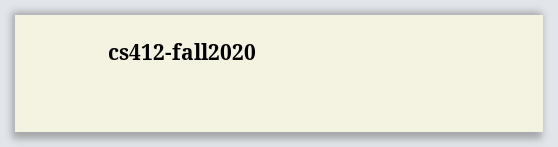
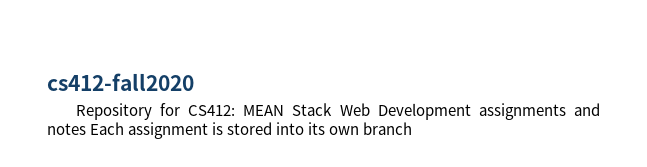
(256, 51) none -> [75,103,601,120] [47,122,413,139] // Repository for CS412: MEAN Stack Web Development assignments and notes Each assignment is stored into its own branch

